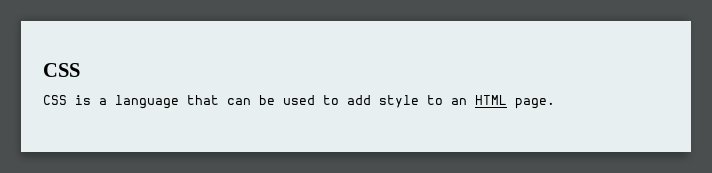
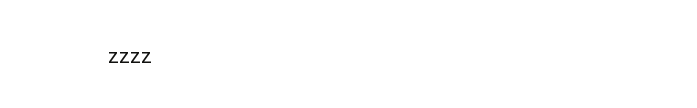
[43,63,80,77] [43,95,555,109] CSS // CSS is a language that can be used to add style to an HTML page. -> [108,52,152,63] zzzz

